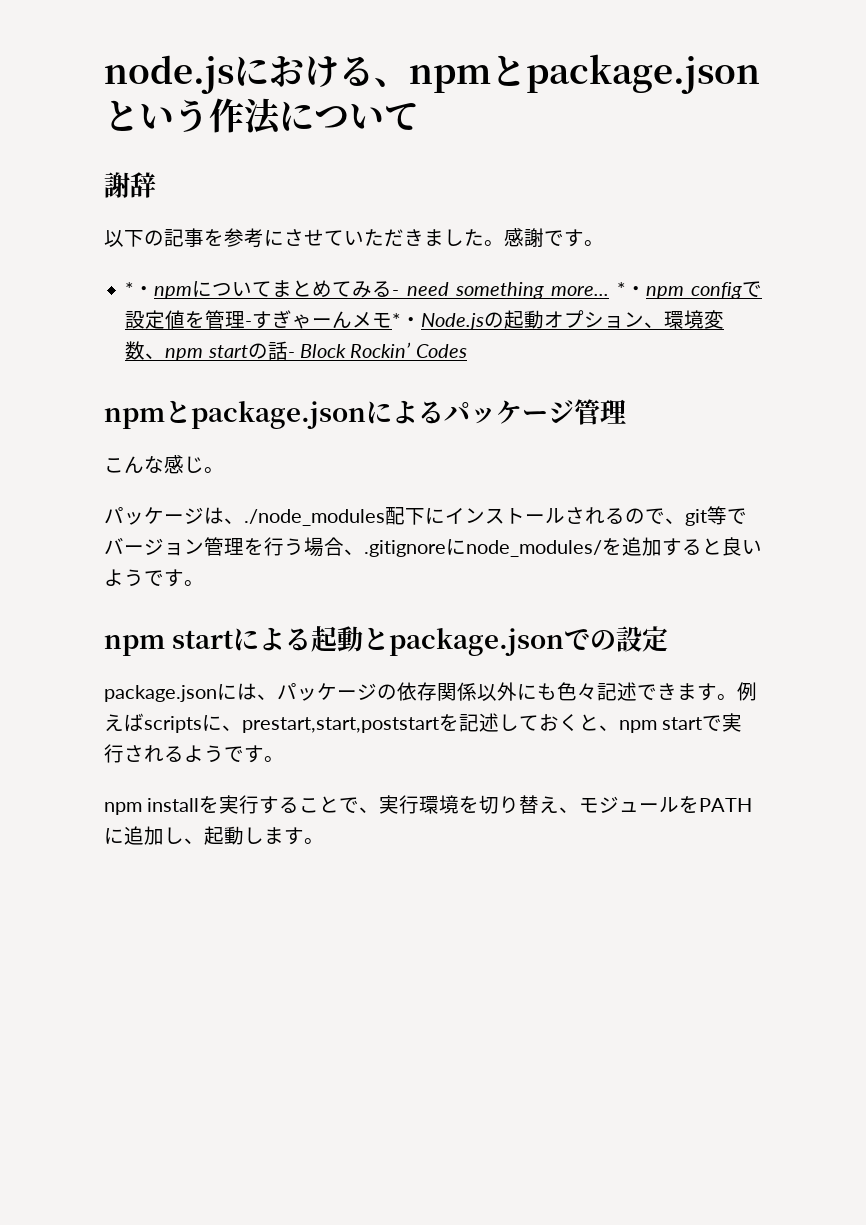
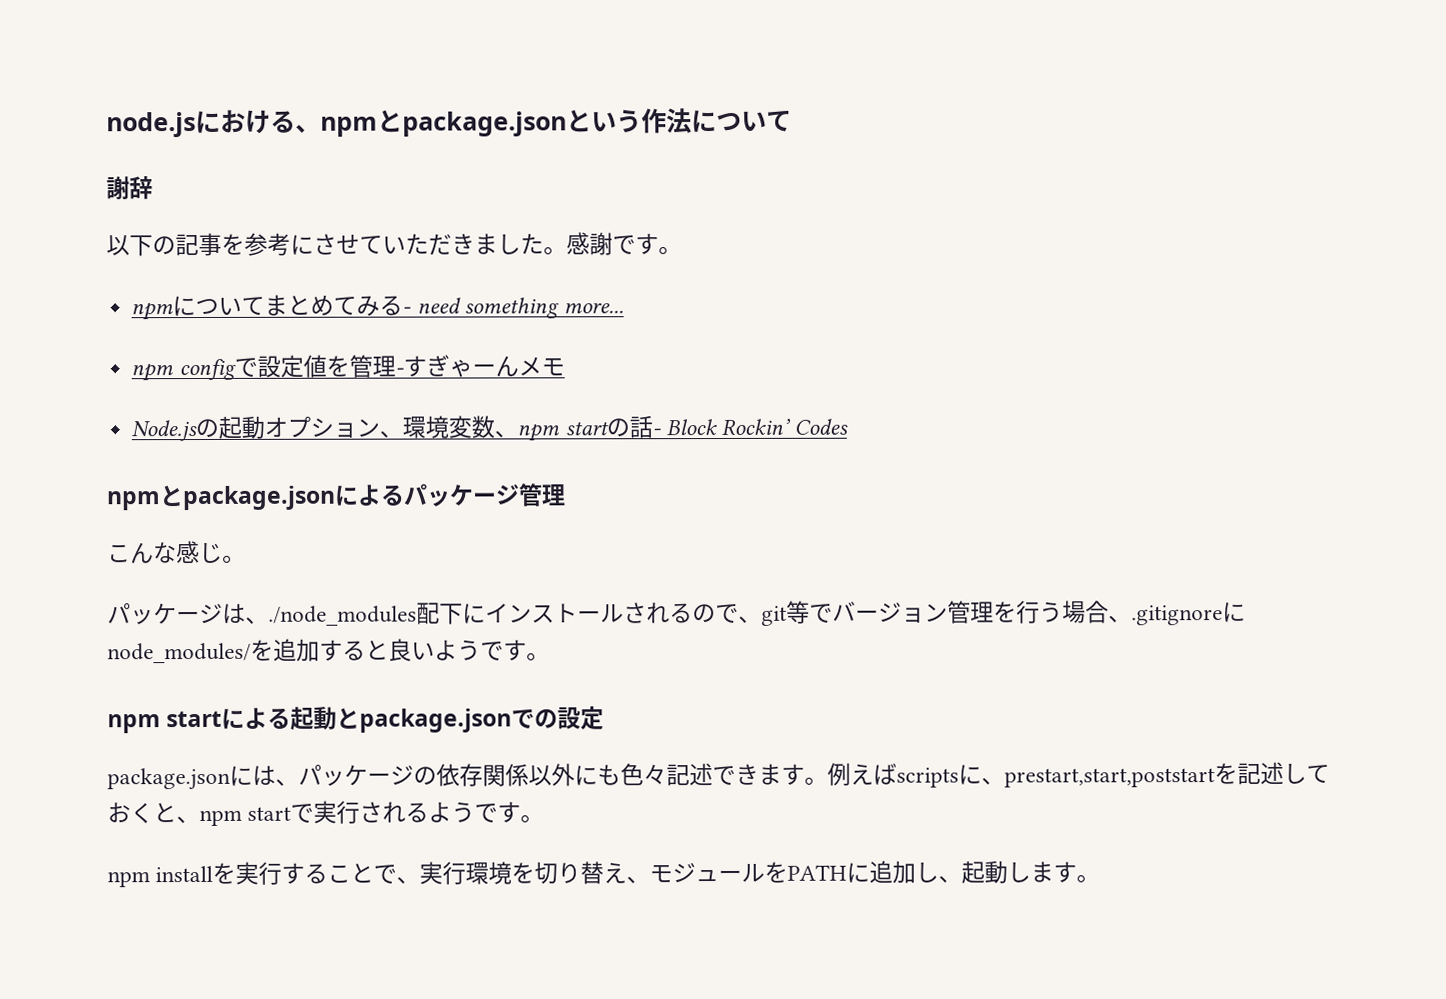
[125,282,155,296] *・ -> (682, 250) none
[616,282,646,296] *・ -> (624, 308) //
[392,313,422,327] *・ -> (565, 366) //

